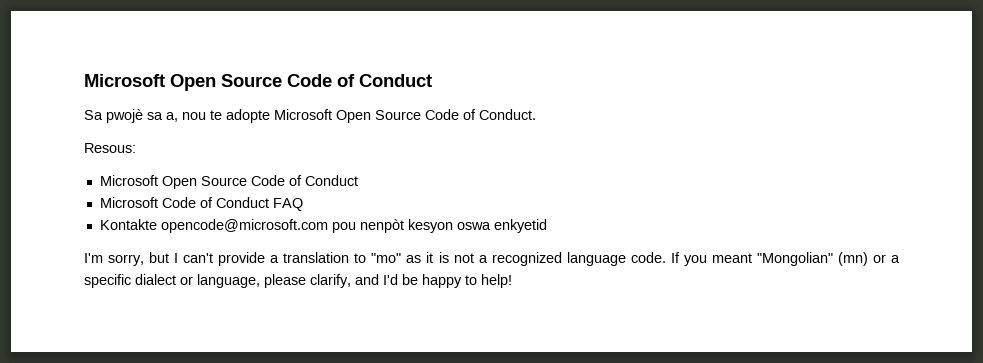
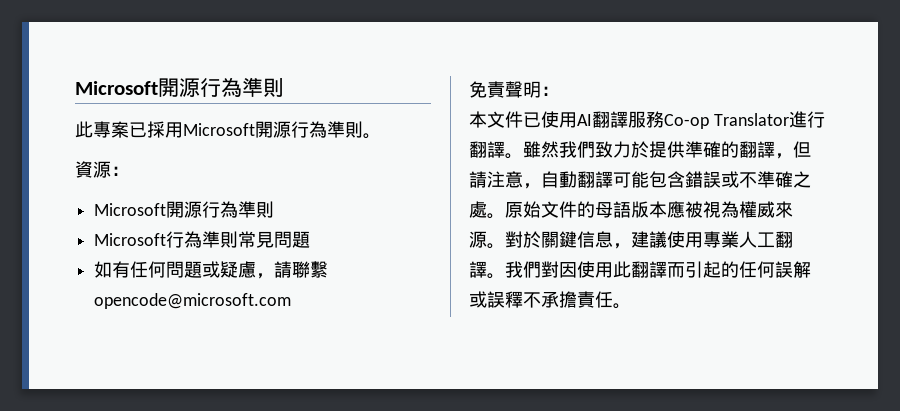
[84,74,432,91] [84,109,536,123] [84,143,136,153] [99,175,358,189] [99,197,303,211] [99,219,547,233] [84,252,900,266] [84,274,512,288] Microsoft Open Source Code of Conduct // Sa pwojè sa a, nou te adopte Microsoft Open Source Code of Conduct. // Resous: // Microsoft Open Source Code of Conduct // Microsoft Code of Conduct FAQ // Kontakte opencode@microsoft.com pou nenpòt kesyon oswa enkyetid // I'm sorry, but I can't provide a translation to "mo" as it is not a recognized language code. If you meant "Mongolian" (mn) or a specific dialect or language, please clarify, and I'd be happy to help! -> [75,77,284,97] [75,121,381,139] [75,161,129,178] [94,201,275,218] [94,231,311,248] [94,261,329,279] [94,293,292,309] [469,81,559,98] [469,111,825,129] [469,141,811,159] [469,171,811,189] [469,201,793,219] [469,231,793,249] [469,261,811,279] [469,291,631,309] Microsoft開源行為準則 // 此專案已採用Microsoft開源行為準則。 // 資源： // Microsoft開源行為準則 // Microsoft行為準則常見問題 // 如有任何問題或疑慮，請聯繫opencode@microsoft.com // 免責聲明： // 本文件已使用AI翻譯服務Co-op Translator進行翻譯。雖然我們致力於提供準確的翻譯，但請注意，自動翻譯可能包含錯誤或不準確之處。原始文件的母語版本應被視為權威來源。對於關鍵信息，建議使用專業人工翻譯。我們對因使用此翻譯而引起的任何誤解或誤釋不承擔責任。

